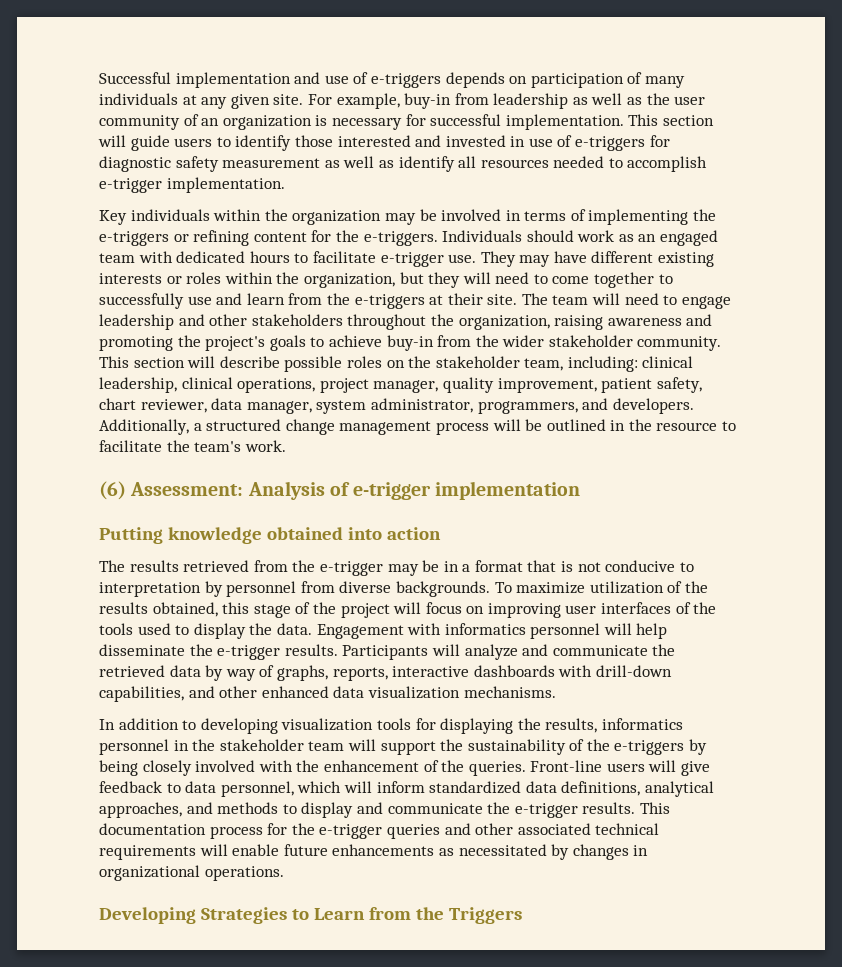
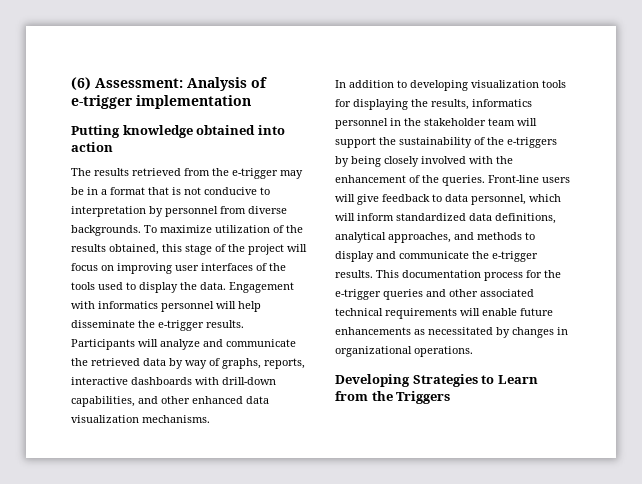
[99,72,685,88] [99,93,706,109] [99,114,714,130] [98,135,670,151] [99,156,708,172] [99,177,285,193] [99,209,717,225] [99,230,719,246] [99,251,715,267] [99,272,673,288] [99,293,731,309] [99,314,713,330] [99,335,722,351] [99,356,694,372] [99,377,702,393] [99,398,694,414] [99,419,737,435] [99,440,286,452] Successful implementation and use of e-triggers depends on participation of many individuals at any given site. For example, buy-in from leadership as well as the user community of an organization is necessary for successful implementation. This section will guide users to identify those interested and invested in use of e-triggers for diagnostic safety measurement as well as identify all resources needed to accomplish e-trigger implementation. // Key individuals within the organization may be involved in terms of implementing the e-triggers or refining content for the e-triggers. Individuals should work as an engaged team with dedicated hours to facilitate e-trigger use. They may have different existing interests or roles within the organization, but they will need to come together to successfully use and learn from the e-triggers at their site. The team will need to engage leadership and other stakeholders throughout the organization, raising awareness and promoting the project's goals to achieve buy-in from the wider stakeholder community. This section will describe possible roles on the stakeholder team, including: clinical leadership, clinical operations, project manager, quality improvement, patient safety, chart reviewer, data manager, system administrator, programmers, and developers. Additionally, a structured change management process will be outlined in the resource to facilitate the team's work. // -> (71, 83) none

